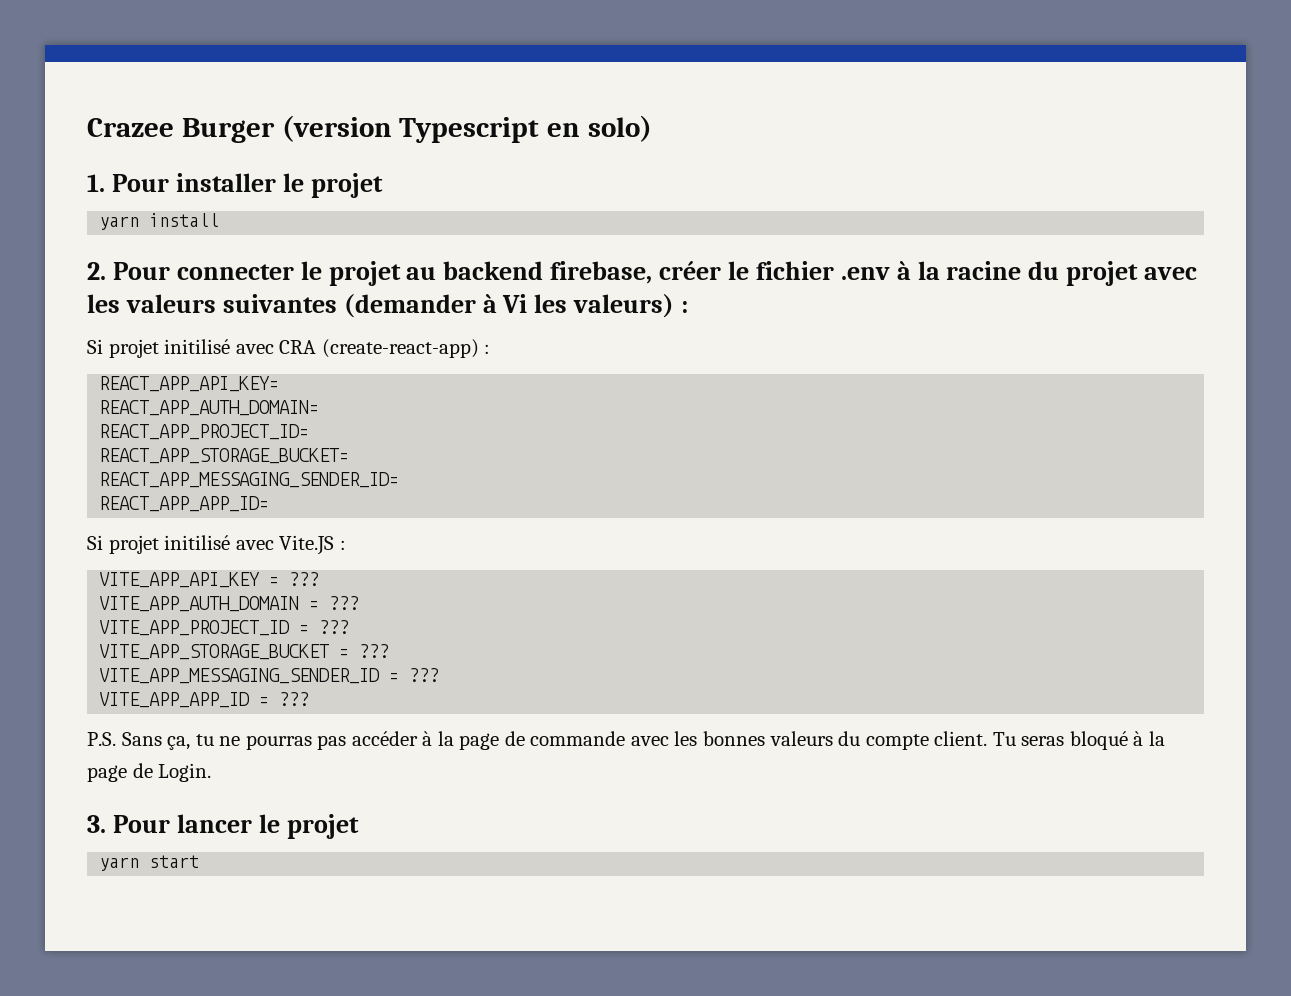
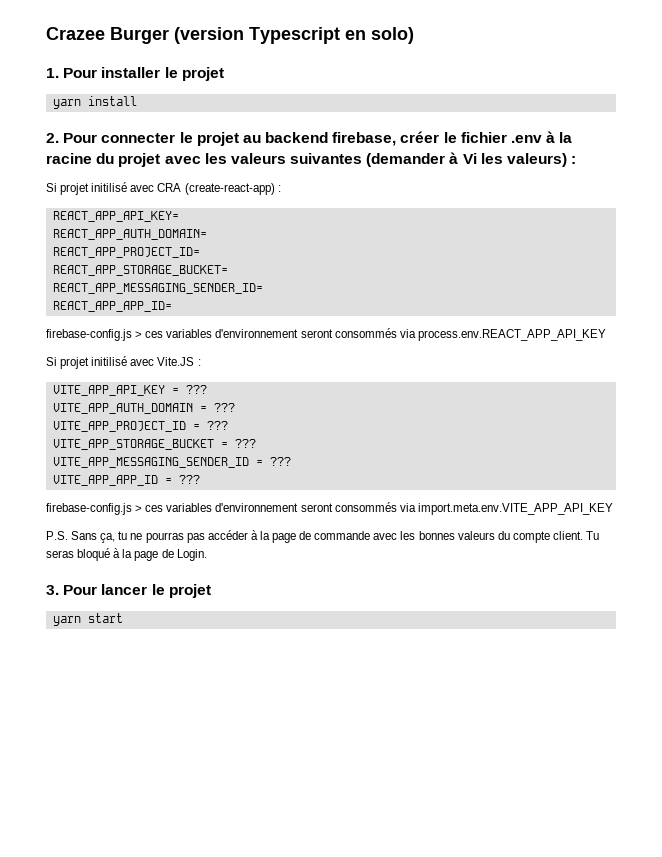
(270, 504) none -> [46,328,606,341] // firebase-config.js > ces variables d'environnement seront consommés via process.env.REACT_APP_API_KEY
(310, 699) none -> [46,502,613,515] // firebase-config.js > ces variables d'environnement seront consommés via import.meta.env.VITE_APP_API_KEY

